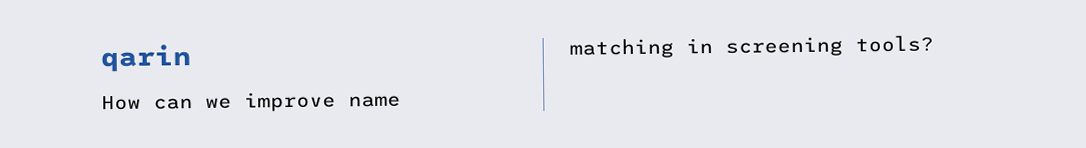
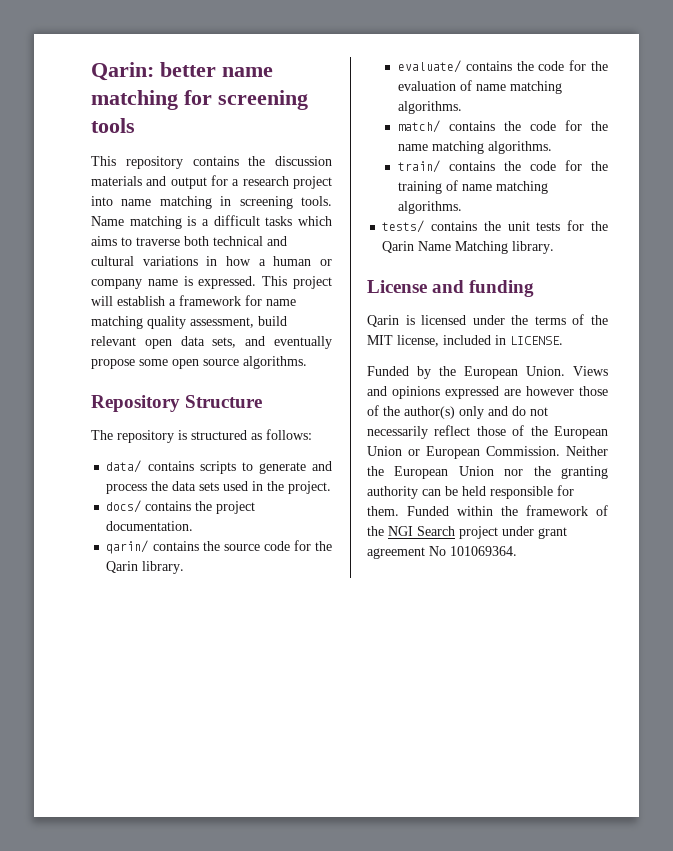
[100,44,191,73] [101,91,401,112] [569,35,934,59] qarin // How can we improve name matching in screening tools? -> [91,62,273,81] [91,90,308,110] [91,118,135,133] [91,156,332,169] [91,175,332,189] [91,196,332,209] [91,215,332,229] [91,236,287,246] [91,256,332,266] [91,276,332,289] [91,295,296,306] [91,316,287,329] [91,336,332,349] [91,356,307,369] [91,395,263,412] [91,429,312,443] [106,460,332,474] [106,481,332,494] [106,500,256,514] [106,521,194,531] [106,540,332,554] [106,561,185,574] [398,60,608,73] [398,80,563,94] [398,101,463,114] [398,120,608,133] [398,141,553,154] [398,160,608,173] [398,180,549,194] [398,201,463,214] [382,220,608,233] [382,241,555,254] [367,280,535,297] [367,314,608,327] [367,335,563,347] [367,366,608,379] [367,386,608,399] [367,405,548,419] [367,425,608,439] [367,446,608,459] [367,466,608,479] [367,485,574,499] [367,505,608,516] [367,526,567,539] [367,546,517,559] Qarin: better name matching for screening tools // This repository contains the discussion materials and output for a research project into name matching in screening tools. Name matching is a difficult tasks which aims to traverse both technical and cultural variations in how a human or company name is expressed. This project will establish a framework for name matching quality assessment, build relevant open data sets, and eventually propose some open source algorithms. // Repository Structure // The repository is structured as follows: // data/ contains scripts to generate and process the data sets used in the project. // docs/ contains the project documentation. // qarin/ contains the source code for the Qarin library. // evaluate/ contains the code for the evaluation of name matching algorithms. // match/ contains the code for the name matching algorithms. // train/ contains the code for the training of name matching algorithms. // tests/ contains the unit tests for the Qarin Name Matching library. // License and funding // Qarin is licensed under the terms of the MIT license, included in LICENSE. // Funded by the European Union. Views and opinions expressed are however those of the author(s) only and do not necessarily reflect those of the European Union or European Commission. Neither the European Union nor the granting authority can be held responsible for them. Funded within the framework of the NGI Search project under grant agreement No 101069364.

